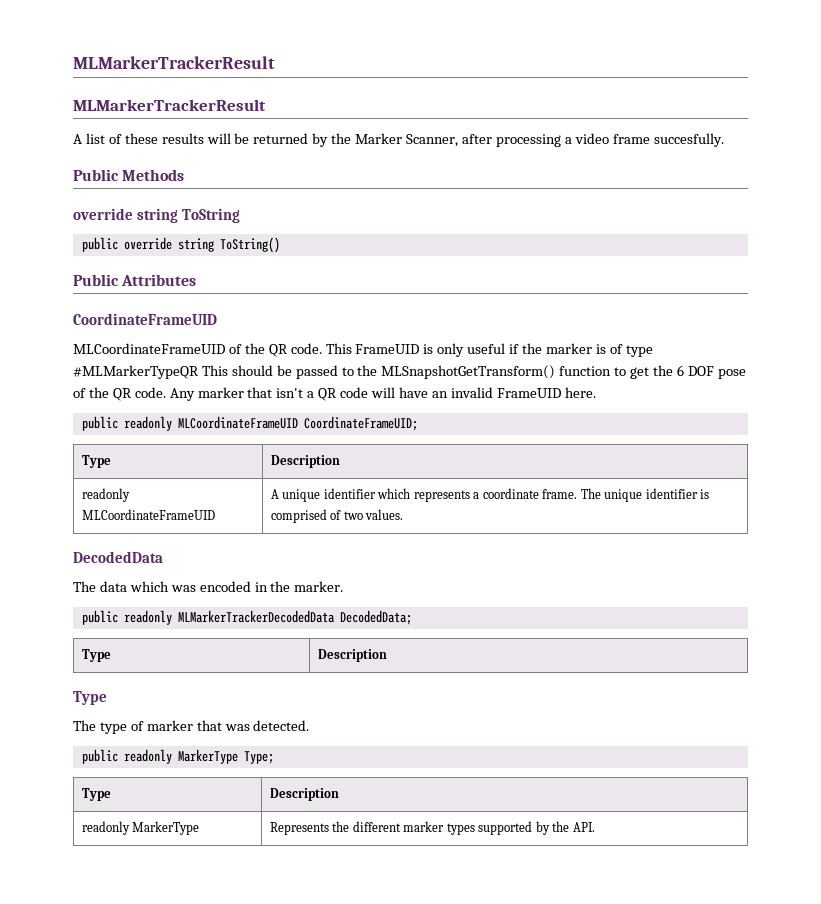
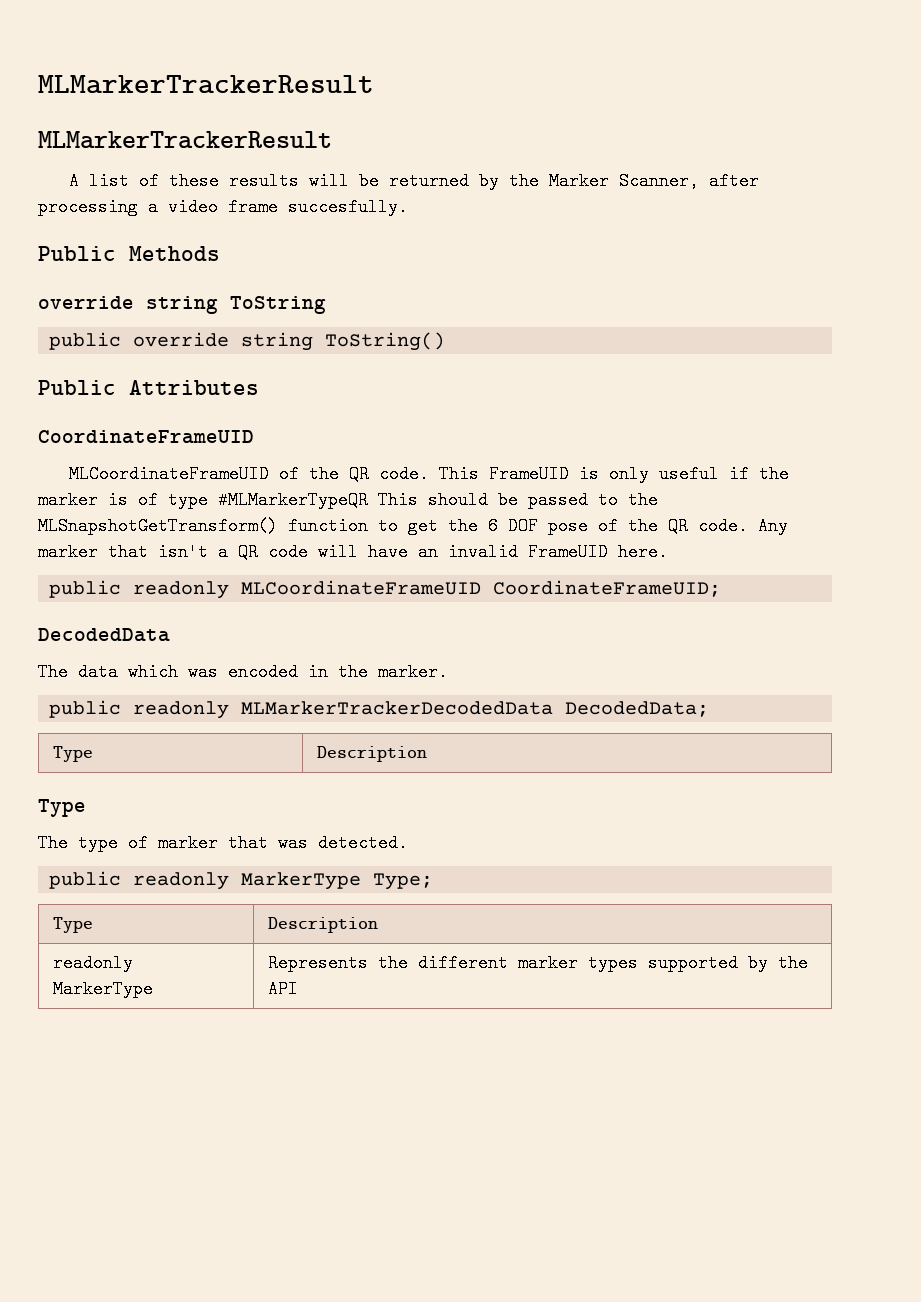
[81,455,111,468] [270,455,340,468] [81,488,130,502] [81,509,215,520] [270,488,710,502] [270,509,404,523] // Type | Description // readonly MLCoordinateFrameUID | A unique identifier which represents a coordinate frame. The unique identifier is comprised of two values. -> (722, 588) none
[572,822,595,832] API. -> [267,980,298,998] API

